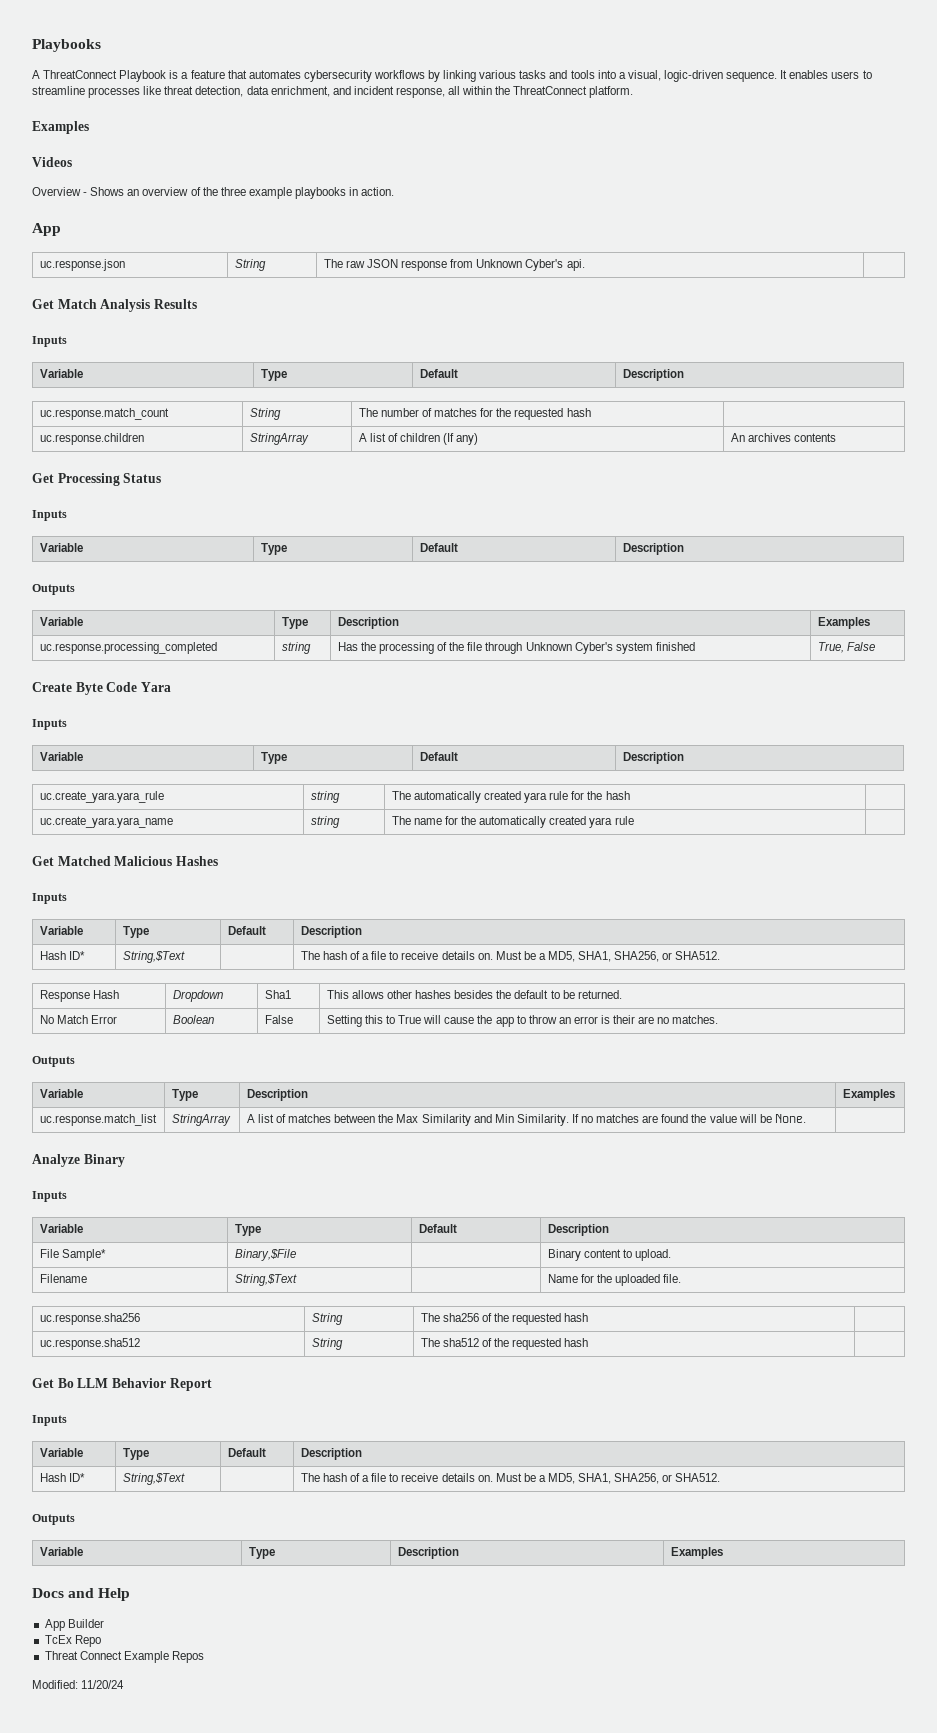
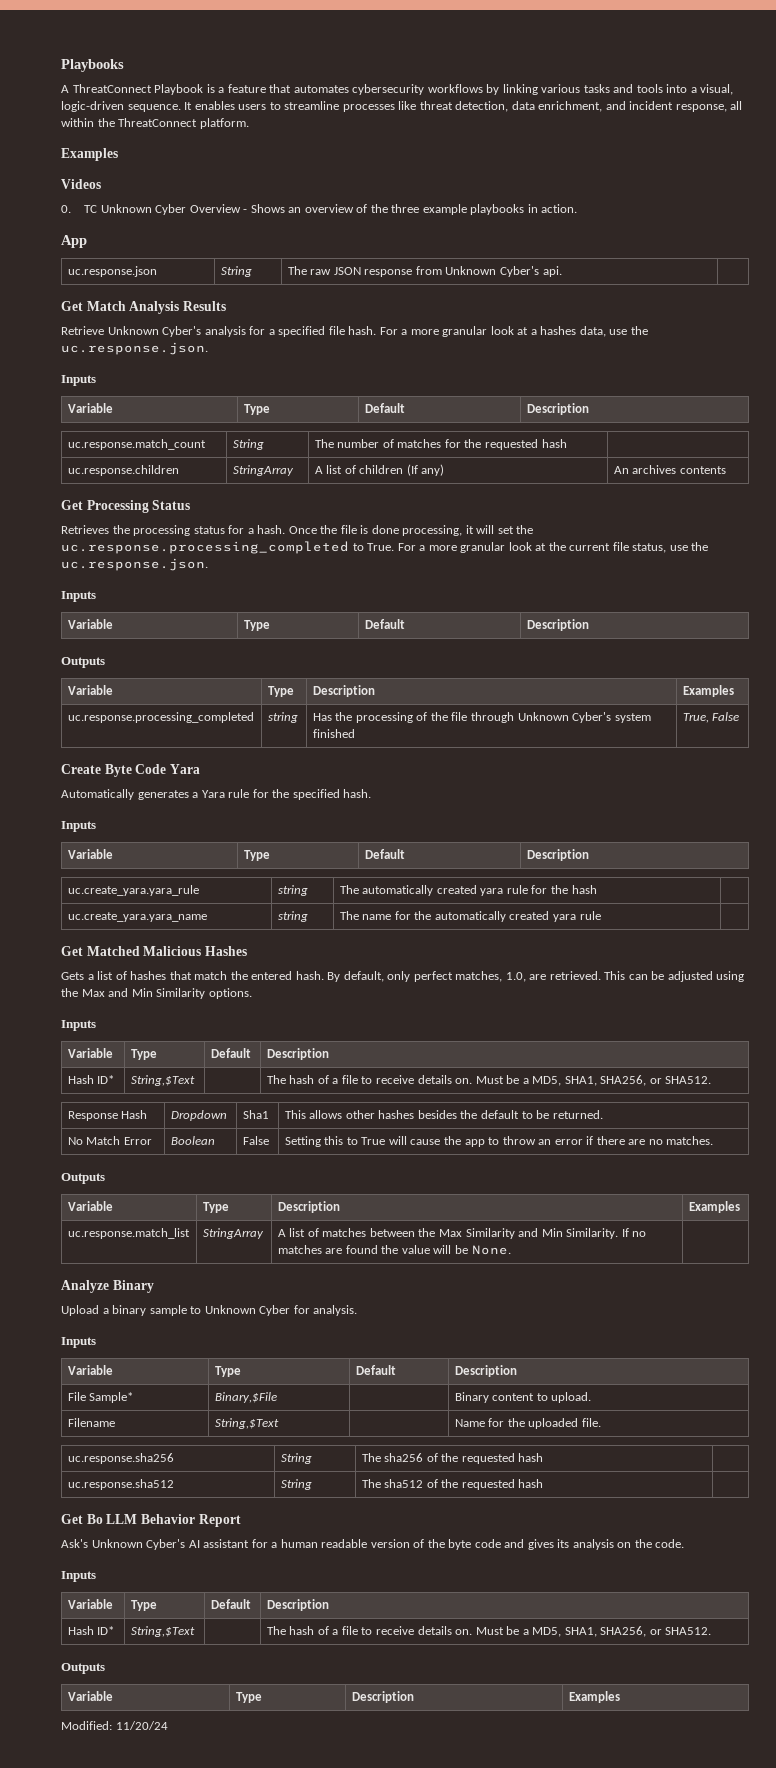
(72, 162) none -> [61,204,187,215] 0. TC Unknown Cyber
(197, 304) none -> [61,326,648,337] [61,342,208,355] // Retrieve Unknown Cyber's analysis for a specified file hash. For a more granular look at a hashes data, use the uc.response.json.
(162, 478) none -> [61,525,534,536] [61,541,709,554] [61,558,208,571] // Retrieves the processing status for a hash. Once the file is done processing, it will set the uc.response.processing_completed to True. For a more granular look at the current file status, use the uc.response.json.
(171, 687) none -> [61,789,372,800] // Automatically generates a Yara rule for the specified hash.
(218, 861) none -> [61,971,745,982] [61,988,252,999] // Gets a list of hashes that match the entered hash. By default, only perfect matches, 1.0, are retrieved. This can be adjusted using the Max and Min Similarity options.
[601,1015,636,1024] is their -> [586,1136,625,1145] if there
(125, 1160) none -> [61,1305,358,1316] // Upload a binary sample to Unknown Cyber for analysis.
(212, 1384) none -> [61,1539,685,1550] // Ask's Unknown Cyber's AI assistant for a human readable version of the byte code and gives its analysis on the code.
[32,1588,131,1601] [44,1619,104,1631] [44,1635,101,1647] [44,1651,204,1663] // Docs and Help // App Builder // TcEx Repo // Threat Connect Example Repos -> (620, 1697) none

